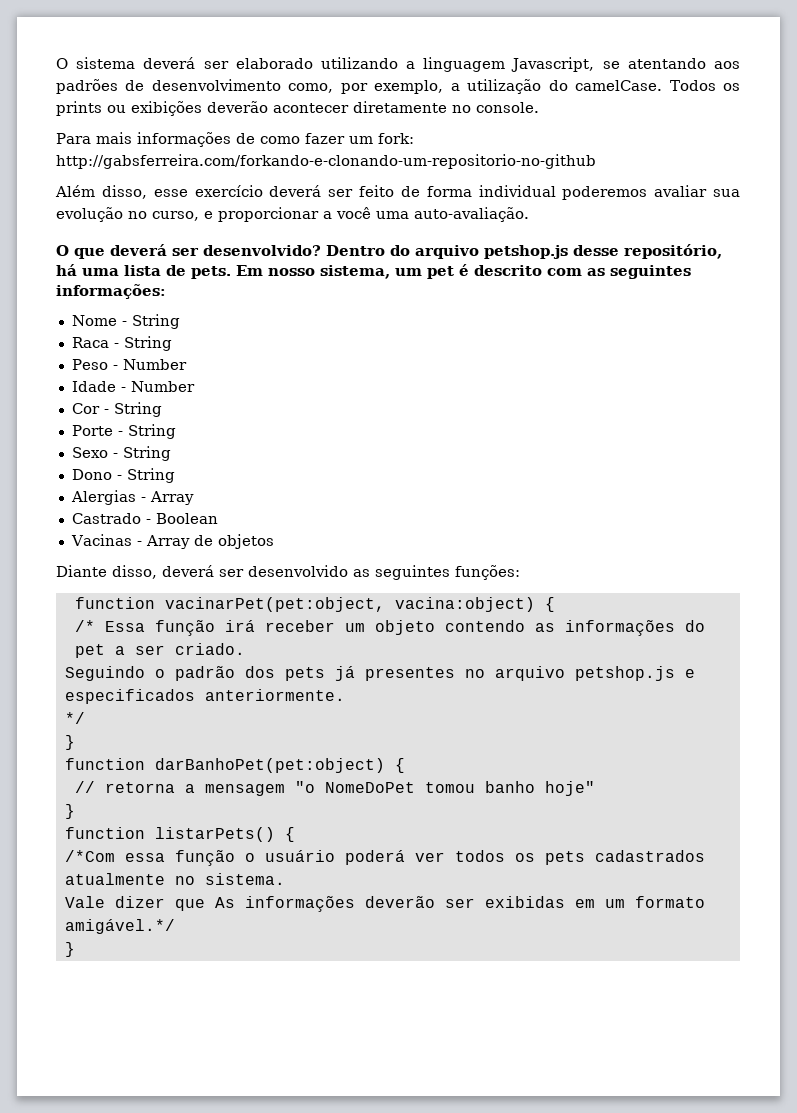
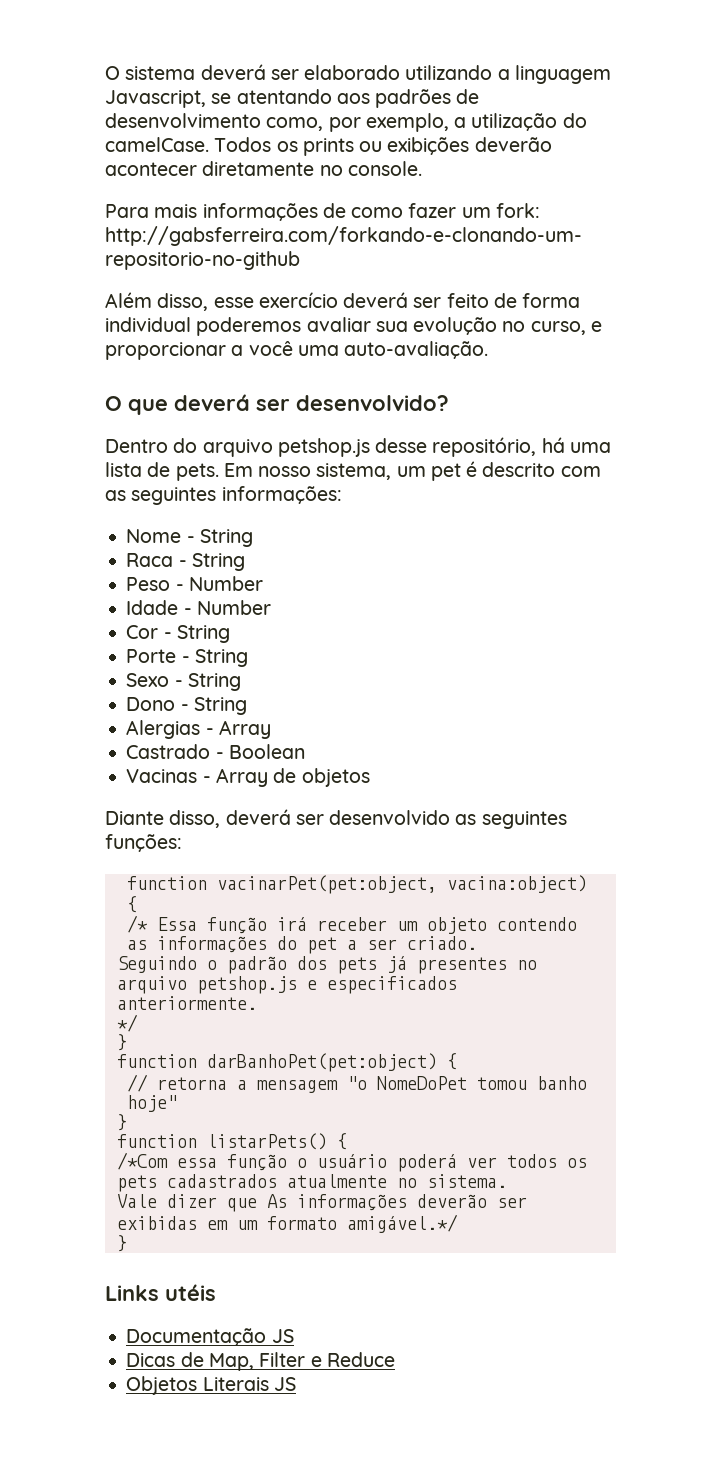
(321, 250) none -> (449, 403) //
(75, 949) none -> [105,1284,216,1301] [126,1328,294,1346] [126,1352,395,1371] [126,1376,296,1395] // Links utéis // Documentação JS // Dicas de Map, Filter e Reduce // Objetos Literais JS

